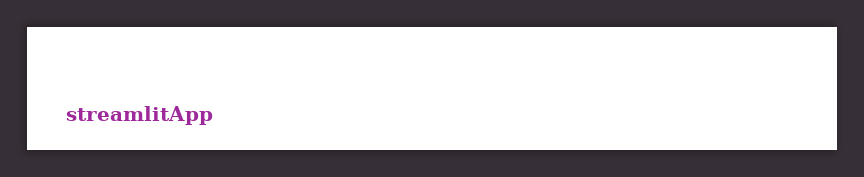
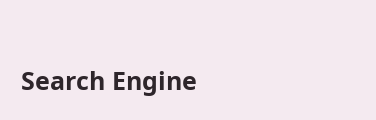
[66,106,213,125] streamlitApp -> [21,71,197,96] Search Engine

